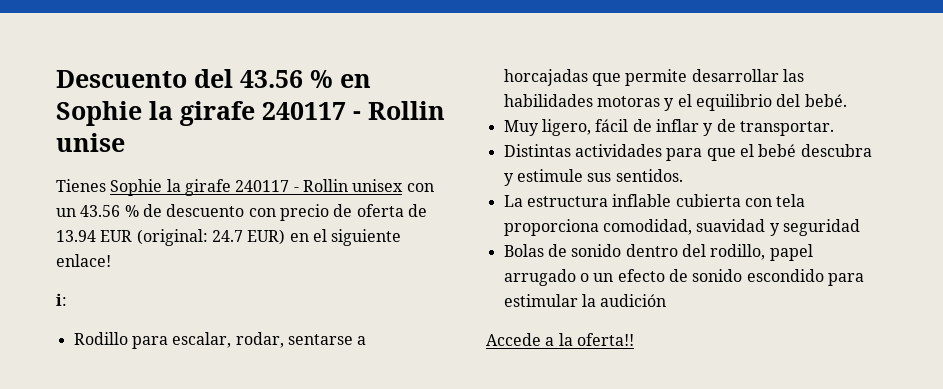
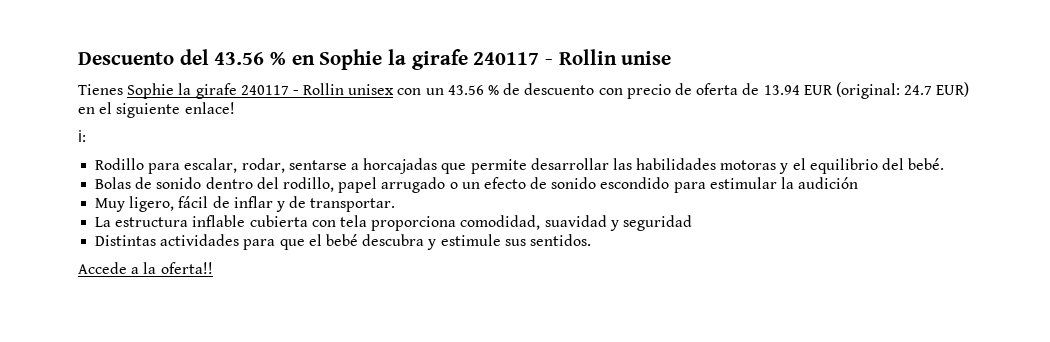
[503,119,834,136] [503,144,872,161] [503,169,683,186] [503,194,806,207] [503,219,860,236] // Muy ligero, fácil de inflar y de transportar. // Distintas actividades para que el bebé descubra y estimule sus sentidos. // La estructura inflable cubierta con tela proporciona comodidad, suavidad y seguridad -> (945, 164) none
(667, 300) none -> [95,196,396,212] [95,215,692,231] [95,234,591,250] // Muy ligero, fácil de inflar y de transportar. // La estructura inflable cubierta con tela proporciona comodidad, suavidad y seguridad // Distintas actividades para que el bebé descubra y estimule sus sentidos.

